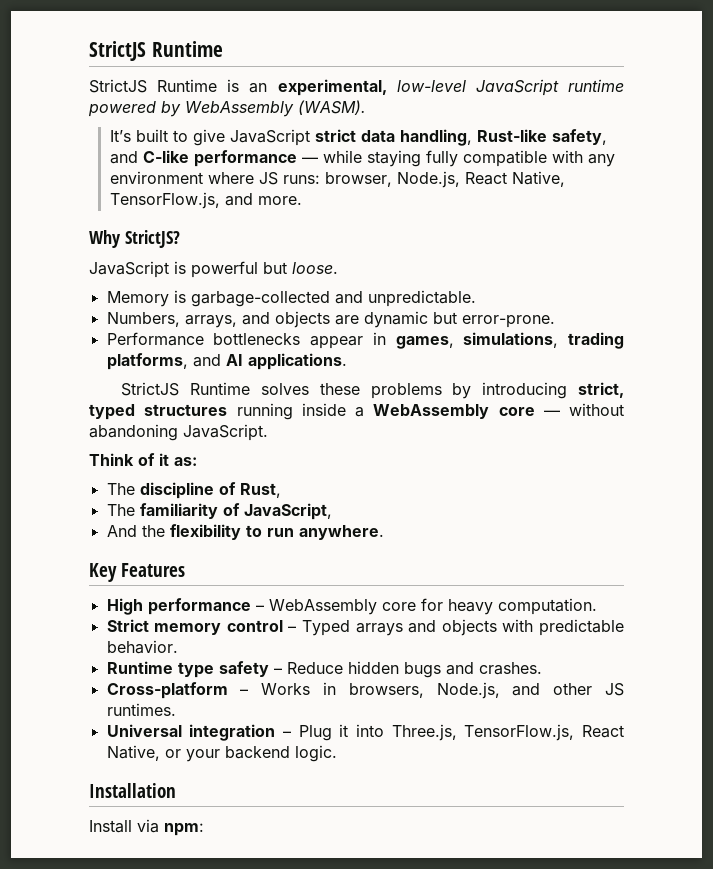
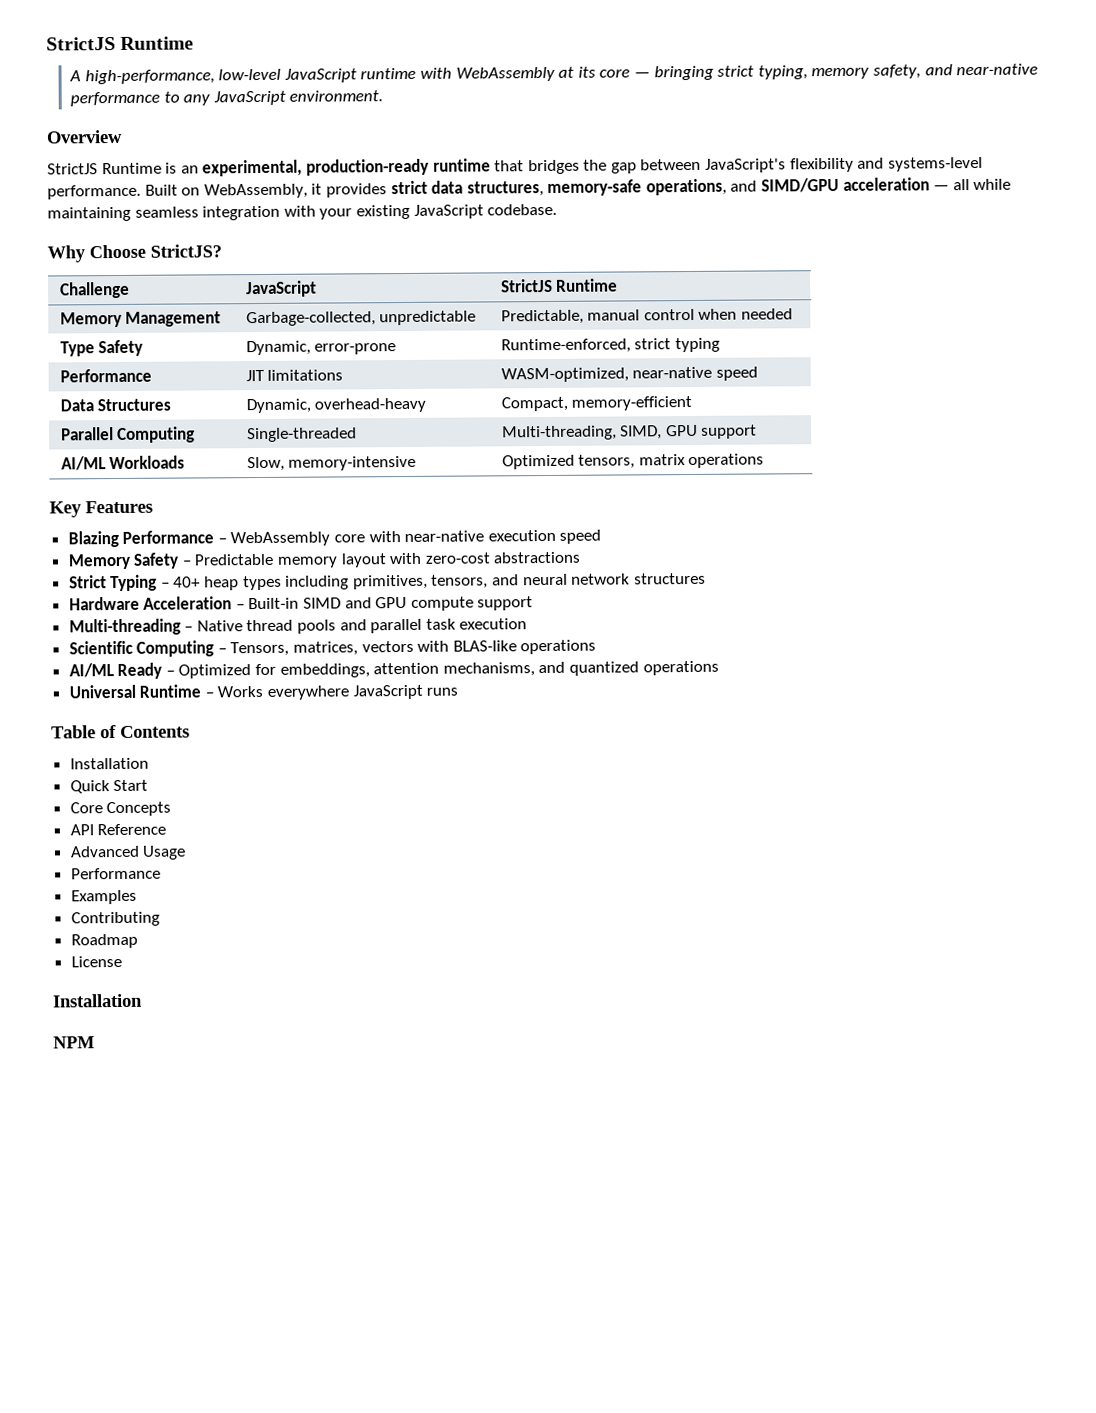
[89,41,223,61] StrictJS Runtime -> [46,36,195,51] [69,63,1039,85] [70,90,384,107] [46,129,123,144] StrictJS Runtime // A high-performance, low-level JavaScript runtime with WebAssembly at its core — bringing strict typing, memory safety, and near-native performance to any JavaScript environment. // Overview
[396,79,624,96] [88,100,366,117] [109,129,607,146] [109,150,615,167] [109,171,565,188] [109,192,302,209] low-level JavaScript runtime powered by WebAssembly (WASM). // It’s built to give JavaScript strict data handling, Rust-like safety, and C-like performance — while staying fully compatible with any environment where JS runs: browser, Node.js, React Native, TensorFlow.js, and more. -> [305,156,983,176] [47,177,1012,200] [47,203,558,222] production-ready runtime that bridges the gap between JavaScript's flexibility and systems-level performance. Built on WebAssembly, it provides strict data structures, memory-safe operations, and SIMD/GPU acceleration — all while maintaining seamless integration with your existing JavaScript codebase.
(121, 239) none -> [89,244,146,259] Choose
[89,261,338,278] [106,290,476,307] [106,311,555,328] [106,332,624,349] [106,353,347,370] [121,382,624,399] [89,403,624,420] [89,424,268,441] [89,453,197,466] [106,482,281,499] [106,503,332,520] [106,524,384,540] // JavaScript is powerful but loose. // Memory is garbage-collected and unpredictable. // Numbers, arrays, and objects are dynamic but error-prone. // Performance bottlenecks appear in games, simulations, trading platforms, and AI applications. // StrictJS Runtime solves these problems by introducing strict, typed structures running inside a WebAssembly core — without abandoning JavaScript. // Think of it as: // The discipline of Rust, // The familiarity of JavaScript, // And the flexibility to run anywhere. -> [59,281,130,299] [245,280,317,298] [500,278,619,293] [59,311,222,328] [245,310,477,327] [500,308,794,325] [59,339,144,357] [245,340,397,356] [500,337,720,354] [59,368,152,383] [245,369,344,382] [500,366,758,383] [59,398,172,412] [245,397,427,414] [500,395,693,412] [60,426,196,444] [246,427,357,443] [501,424,758,441] [60,455,186,471] [246,455,417,472] [501,453,765,470] // Challenge | JavaScript | StrictJS Runtime // Memory Management | Garbage-collected, unpredictable | Predictable, manual control when needed // Type Safety | Dynamic, error-prone | Runtime-enforced, strict typing // Performance | JIT limitations | WASM-optimized, near-native speed // Data Structures | Dynamic, overhead-heavy | Compact, memory-efficient // Parallel Computing | Single-threaded | Multi-threading, SIMD, GPU support // AI/ML Workloads | Slow, memory-intensive | Optimized tensors, matrix operations
[106,598,251,615] High performance -> [67,530,215,548] Blazing Performance
[420,598,597,615] [106,619,625,636] [106,640,178,654] [106,661,542,678] [106,682,624,699] [106,703,176,716] [106,724,624,741] [106,745,337,762] [89,783,176,798] [89,819,204,836] for heavy computation. // Strict memory control – Typed arrays and objects with predictable behavior. // Runtime type safety – Reduce hidden bugs and crashes. // Cross-platform – Works in browsers, Node.js, and other JS runtimes. // Universal integration – Plug it into Three.js, TensorFlow.js, React Native, or your backend logic. // Installation // Install via npm: -> [368,529,602,544] [67,551,581,570] [68,572,706,592] [68,596,534,611] [68,618,528,636] [68,639,597,657] [68,660,719,680] [68,684,459,700] [51,725,190,739] [69,757,149,770] [69,779,149,794] [69,801,172,817] [69,823,167,836] [69,845,187,860] [70,867,161,880] [70,889,137,905] [70,911,160,927] [70,933,138,949] [70,955,122,968] [52,993,143,1008] [53,1036,95,1049] with near-native execution speed // Memory Safety – Predictable memory layout with zero-cost abstractions // Strict Typing – 40+ heap types including primitives, tensors, and neural network structures // Hardware Acceleration – Built-in SIMD and GPU compute support // Multi-threading – Native thread pools and parallel task execution // Scientific Computing – Tensors, matrices, vectors with BLAS-like operations // AI/ML Ready – Optimized for embeddings, attention mechanisms, and quantized operations // Universal Runtime – Works everywhere JavaScript runs // Table of Contents // Installation // Quick Start // Core Concepts // API Reference // Advanced Usage // Performance // Examples // Contributing // Roadmap // License // Installation // NPM

